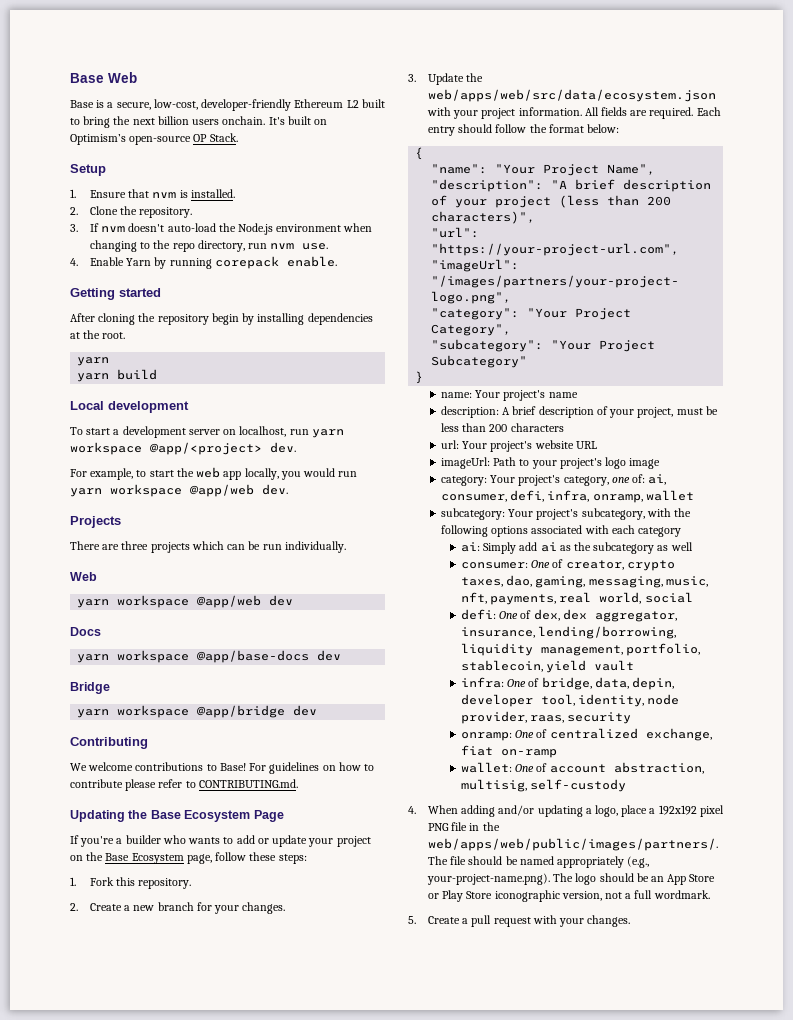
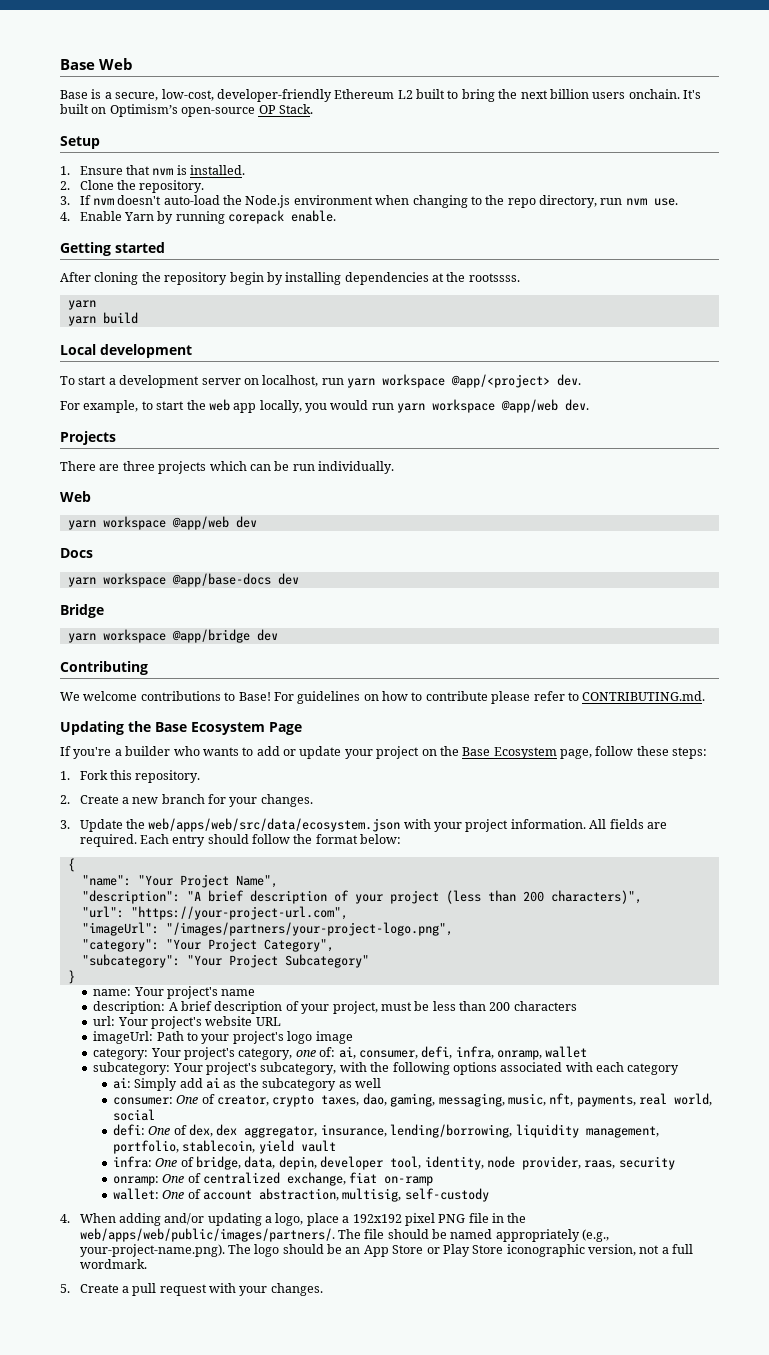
[102,332,126,339] root. -> [468,273,520,282] rootssss.

